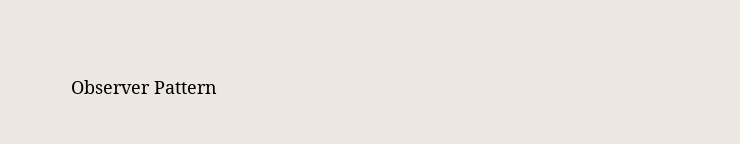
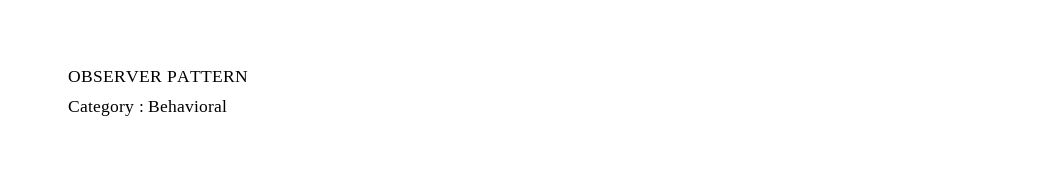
[71,80,217,94] Observer Pattern -> [68,71,248,82] [68,100,228,116] OBSERVER PATTERN // Category : Behavioral

